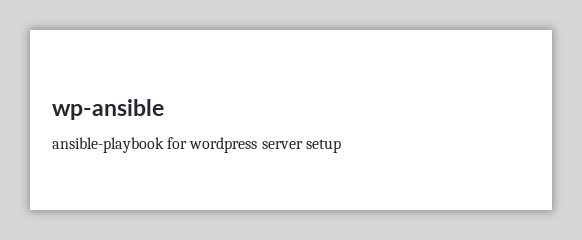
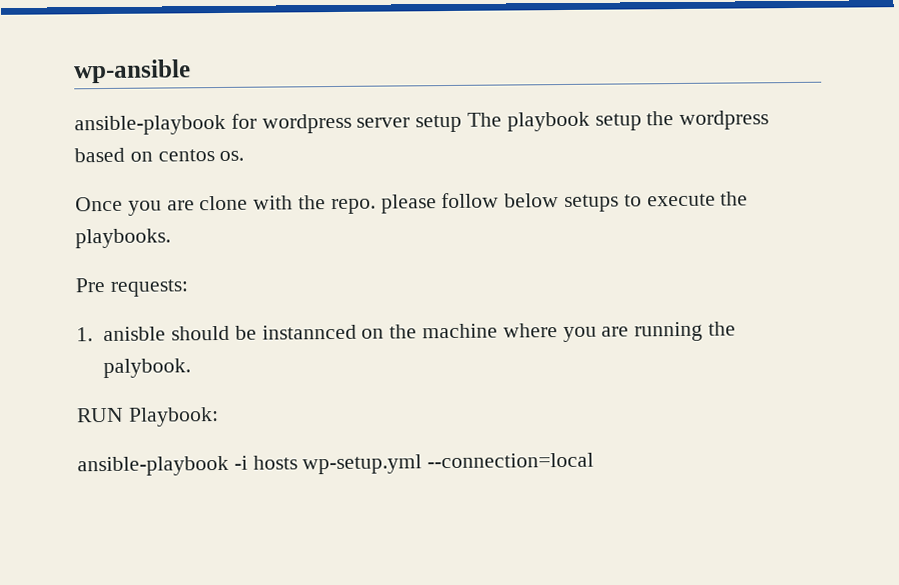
(341, 146) none -> [467,110,770,132] [74,147,245,163] [75,191,749,216] [75,228,171,249] [75,278,189,297] [76,321,737,343] [103,358,192,379] [76,407,219,427] [77,452,595,477] The playbook setup the wordpress based on centos os. // Once you are clone with the repo. please follow below setups to execute the playbooks. // Pre requests: // 1. anisble should be instannced on the machine where you are running the palybook. // RUN Playbook: // ansible-playbook -i hosts wp-setup.yml --connection=local

